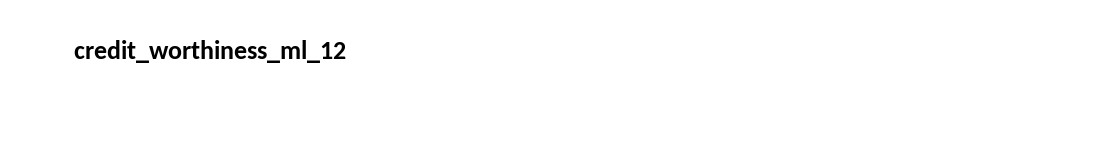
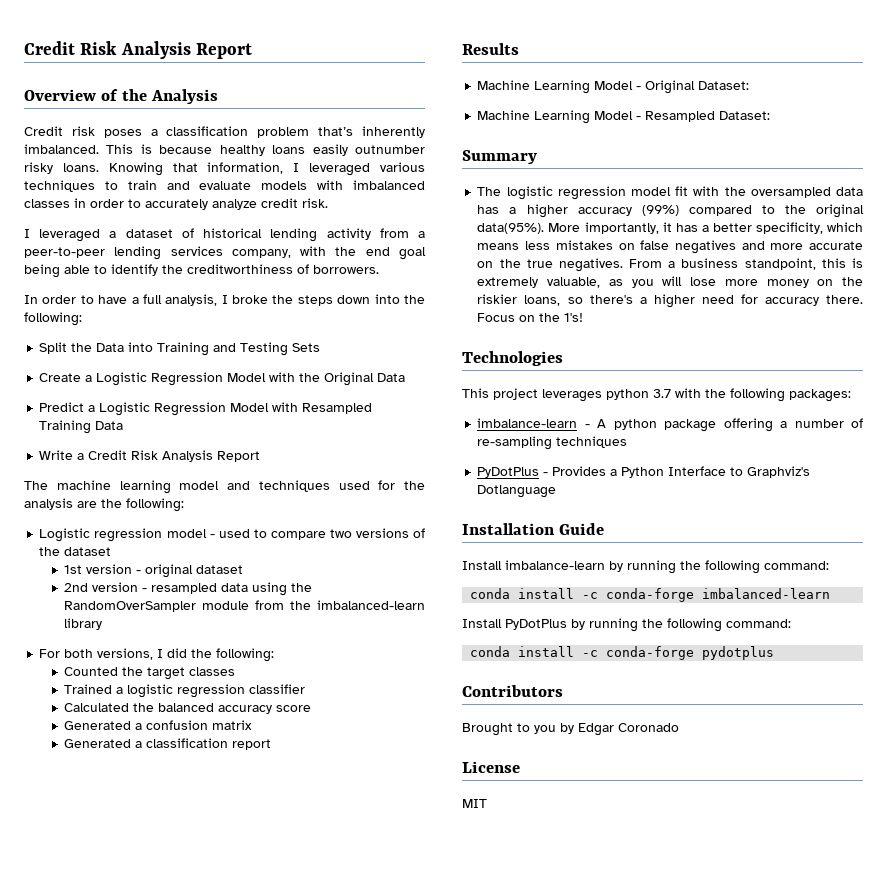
[74,40,346,63] credit_worthiness_ml_12 -> [24,41,252,59] [24,89,218,104] [24,126,425,138] [24,144,425,156] [24,162,425,176] [24,180,425,192] [24,198,328,210] [24,228,426,242] [24,246,426,260] [24,264,379,278] [24,294,425,306] [24,312,82,326] [39,342,321,356] [39,372,406,386] [39,402,373,416] [39,420,124,434] [39,450,261,462] [24,480,425,494] [24,498,184,512] [39,528,425,542] [39,547,112,556] [64,564,244,578] [64,582,313,596] [64,600,425,612] [64,618,103,630] [39,648,275,662] [64,667,236,680] [64,684,306,698] [64,703,312,714] [64,720,253,730] [64,738,272,750] [462,43,519,55] [477,80,750,94] [477,110,771,124] [462,150,537,164] [477,186,863,200] [477,204,864,218] [477,222,863,234] [477,240,863,254] [477,258,864,272] [477,276,864,288] [477,294,863,308] [477,313,584,322] [462,351,563,366] [462,388,851,402] [477,418,863,432] [477,436,628,450] [477,466,811,478] [477,485,557,498] [462,523,604,535] [462,560,829,574] [470,588,831,602] [462,618,791,632] [470,646,775,660] [462,685,563,697] [462,723,679,736] [462,761,520,773] [462,799,487,808] Credit Risk Analysis Report // Overview of the Analysis // Credit risk poses a classification problem that’s inherently imbalanced. This is because healthy loans easily outnumber risky loans. Knowing that information, I leveraged various techniques to train and evaluate models with imbalanced classes in order to accurately analyze credit risk. // I leveraged a dataset of historical lending activity from a peer-to-peer lending services company, with the end goal being able to identify the creditworthiness of borrowers. // In order to have a full analysis, I broke the steps down into the following: // Split the Data into Training and Testing Sets // Create a Logistic Regression Model with the Original Data // Predict a Logistic Regression Model with Resampled Training Data // Write a Credit Risk Analysis Report // The machine learning model and techniques used for the analysis are the following: // Logistic regression model - used to compare two versions of the dataset // 1st version - original dataset // 2nd version - resampled data using the RandomOverSampler module from the imbalanced-learn library // For both versions, I did the following: // Counted the target classes // Trained a logistic regression classifier // Calculated the balanced accuracy score // Generated a confusion matrix // Generated a classification report // Results // Machine Learning Model - Original Dataset: // Machine Learning Model - Resampled Dataset: // Summary // The logistic regression model fit with the oversampled data has a higher accuracy (99%) compared to the original data(95%). More importantly, it has a better specificity, which means less mistakes on false negatives and more accurate on the true negatives. From a business standpoint, this is extremely valuable, as you will lose more money on the riskier loans, so there's a higher need for accuracy there. Focus on the 1's! // Technologies // This project leverages python 3.7 with the following packages: // imbalance-learn - A python package offering a number of re-sampling techniques // PyDotPlus - Provides a Python Interface to Graphviz's Dotlanguage // Installation Guide // Install imbalance-learn by running the following command: // conda install -c conda-forge imbalanced-learn // Install PyDotPlus by running the following command: // conda install -c conda-forge pydotplus // Contributors // Brought to you by Edgar Coronado // License // MIT

